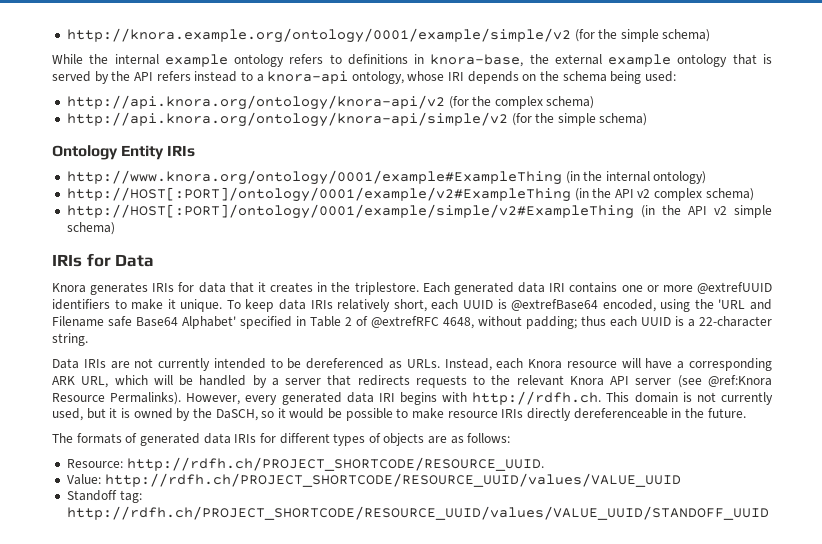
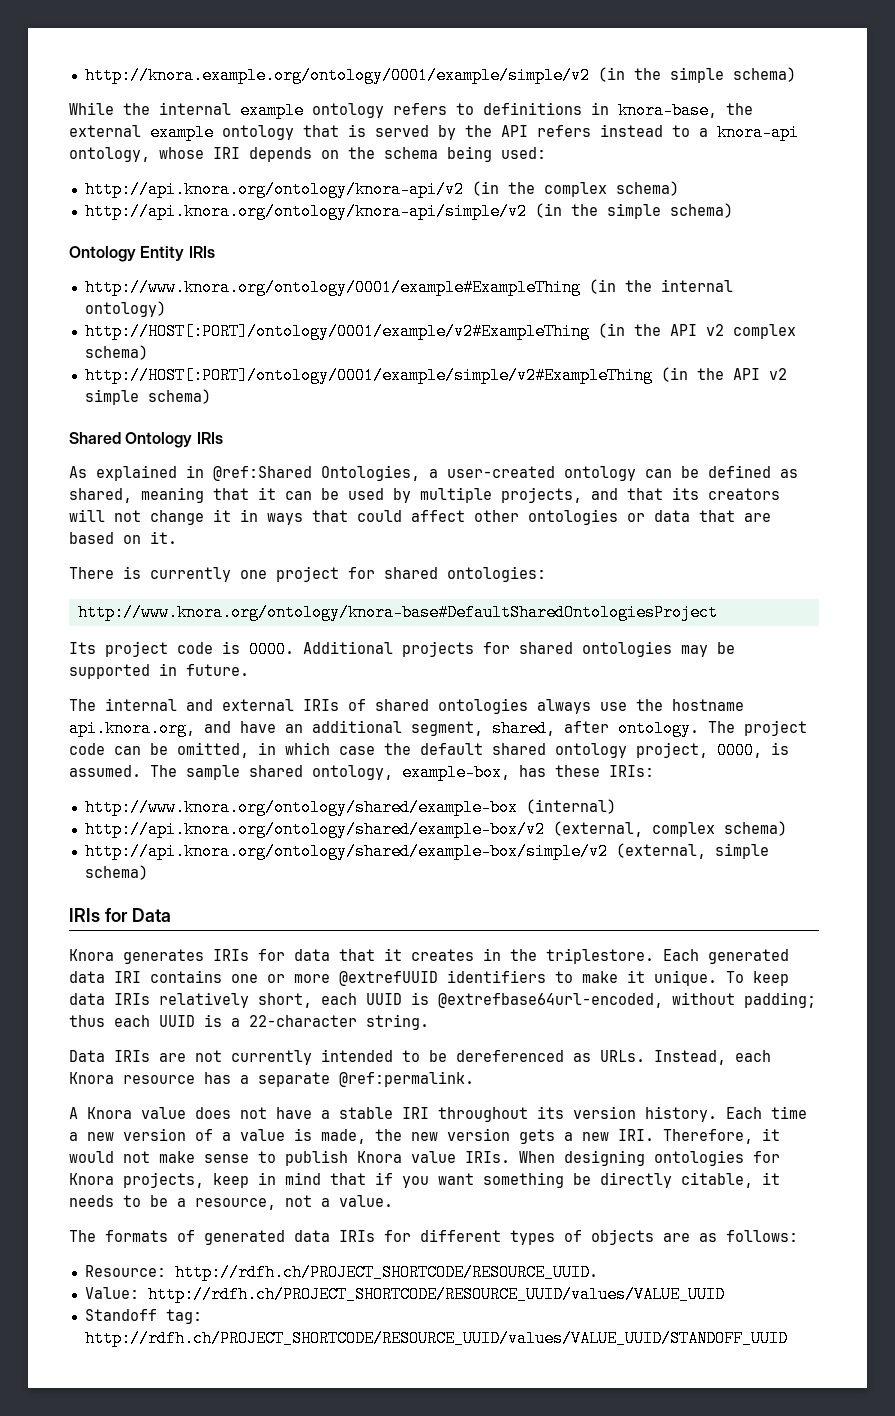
[574,29,595,42] (for -> [597,67,625,82] (in
[448,96,469,109] (for -> [471,181,499,196] (in
[511,113,532,126] (for -> [534,203,562,218] (in
(115, 228) none -> [69,432,223,448] [69,465,798,481] [69,487,780,503] [69,509,771,525] [69,531,177,544] [69,566,546,582] [77,604,718,621] [69,641,735,658] [69,663,249,679] [69,698,744,714] [69,720,807,737] [69,742,789,759] [69,764,654,781] [84,799,616,816] [84,821,787,838] [84,843,769,860] [84,865,148,880] // Shared Ontology IRIs // As explained in @ref:Shared Ontologies, a user-created ontology can be defined as shared, meaning that it can be used by multiple projects, and that its creators will not change it in ways that could affect other ontologies or data that are based on it. // There is currently one project for shared ontologies: // http://www.knora.org/ontology/knora-base#DefaultSharedOntologiesProject // Its project code is 0000. Additional projects for shared ontologies may be supported in future. // The internal and external IRIs of shared ontologies always use the hostname api.knora.org, and have an additional segment, shared, after ontology. The project code can be omitted, in which case the default shared ontology project, 0000, is assumed. The sample shared ontology, example-box, has these IRIs: // http://www.knora.org/ontology/shared/example-box (internal) // http://api.knora.org/ontology/shared/example-box/v2 (external, complex schema) // http://api.knora.org/ontology/shared/example-box/simple/v2 (external, simple schema)
[511,299,772,312] [52,316,474,329] @extrefBase64 encoded, using the 'URL and Filename safe Base64 Alphabet' specified in Table 2 of @extrefRFC 4648, -> [438,993,663,1008] @extrefbase64url-encoded,
[621,358,773,371] [52,375,773,388] [52,391,773,405] [52,408,746,421] will have a corresponding ARK URL, which will be handled by a server that redirects requests to the relevant Knora API server (see @ref:Knora Resource Permalinks). However, every generated data IRI begins with http://rdfh.ch. This domain is not currently used, but it is owned by the DaSCH, so it would be possible to make resource IRIs directly dereferenceable in the future. -> [204,1071,474,1087] [69,1106,807,1122] [69,1128,780,1144] [69,1150,780,1166] [69,1172,780,1188] [69,1195,393,1210] has a separate @ref:permalink. // A Knora value does not have a stable IRI throughout its version history. Each time a new version of a value is made, the new version gets a new IRI. Therefore, it would not make sense to publish Knora value IRIs. When designing ontologies for Knora projects, keep in mind that if you want something be directly citable, it needs to be a resource, not a value.

